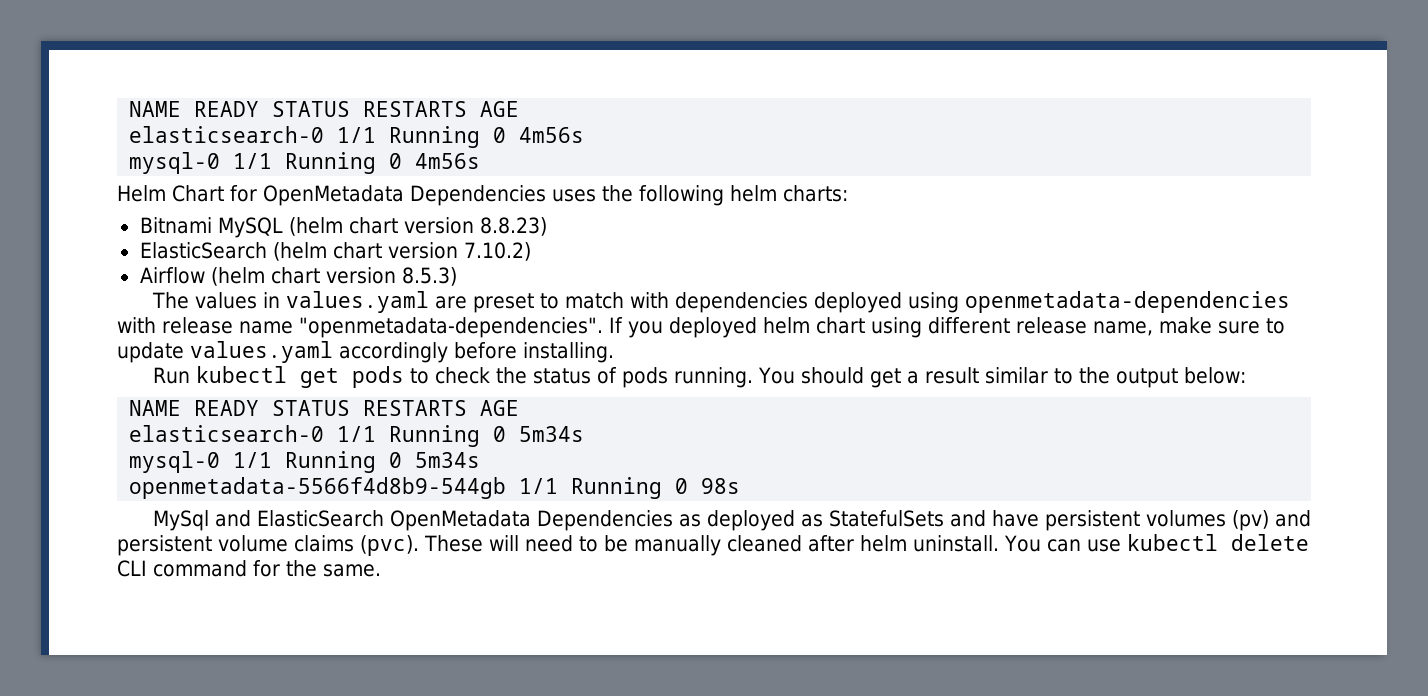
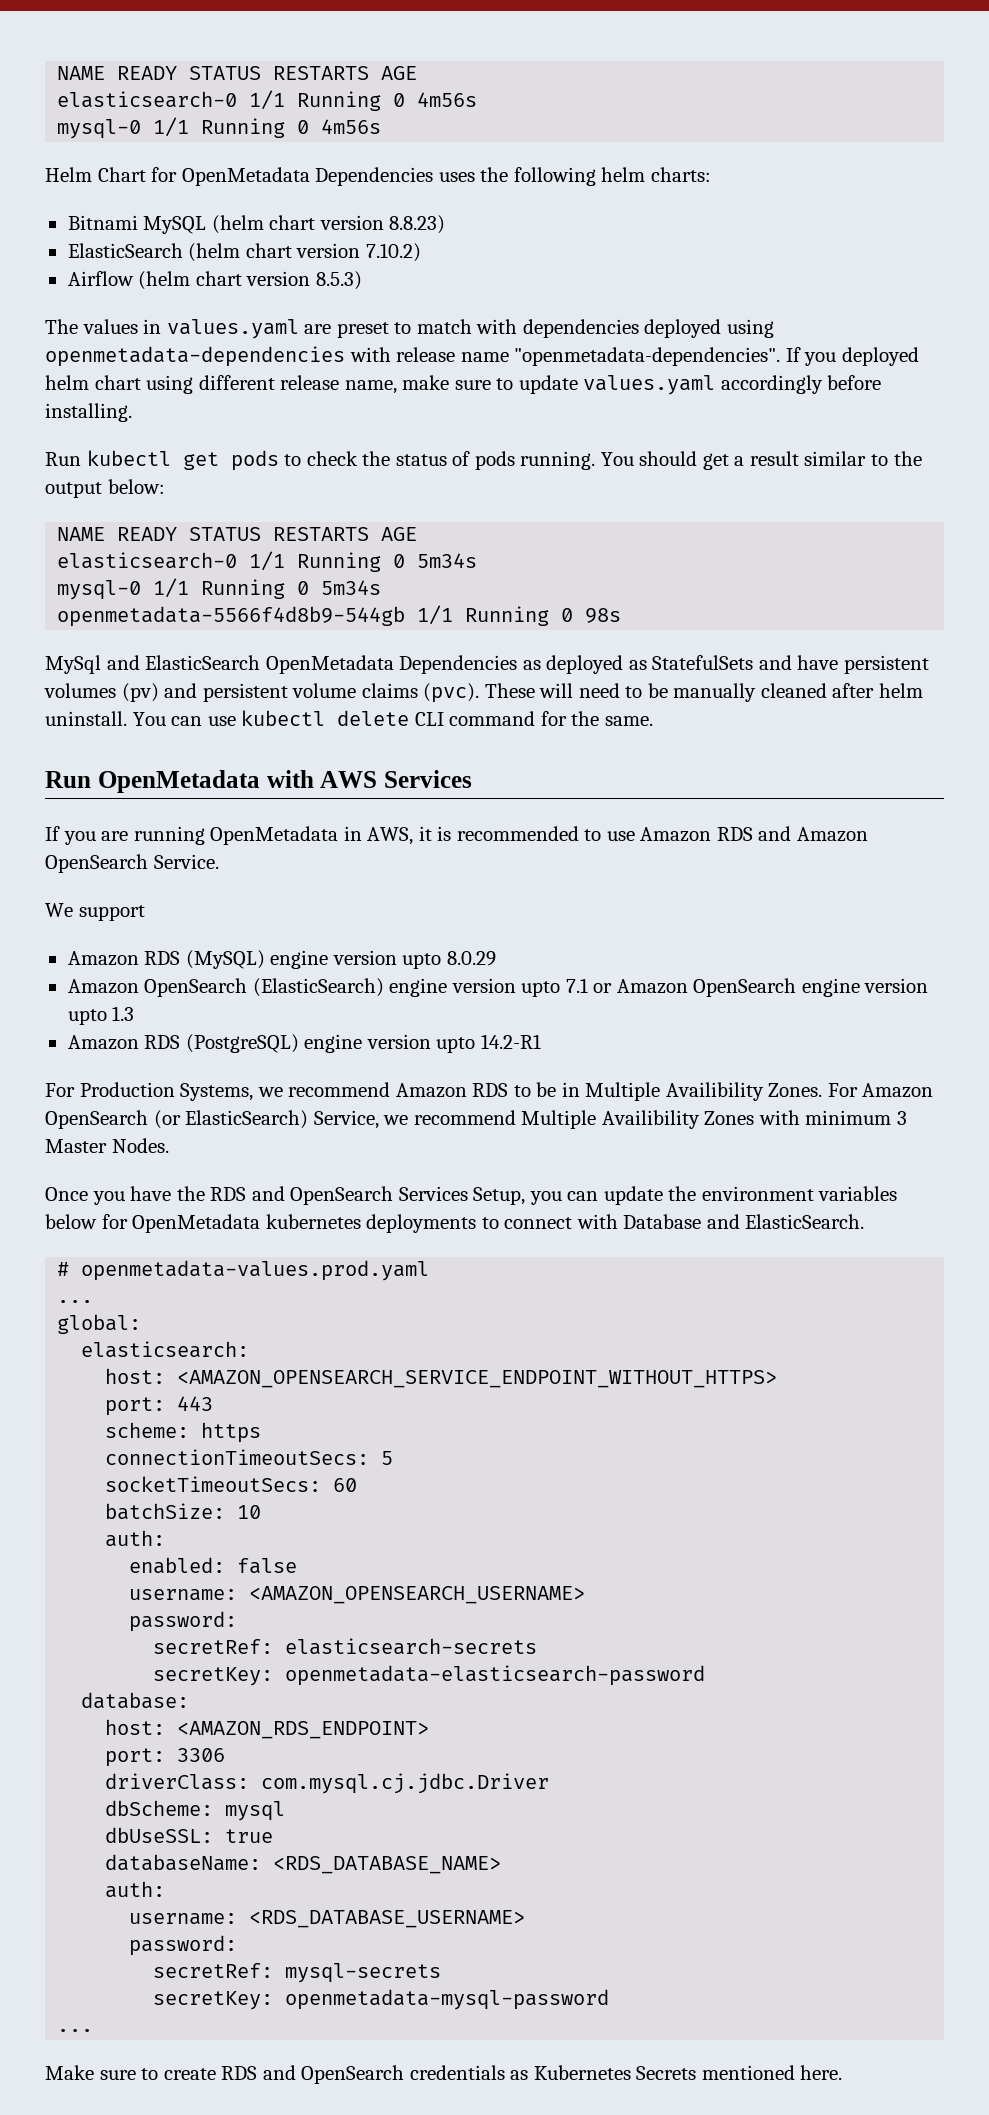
(381, 570) none -> [45,770,472,793] [45,826,869,845] [45,854,219,873] [45,903,145,921] [67,950,496,969] [67,978,929,997] [67,1006,135,1025] [67,1034,541,1053] [45,1082,934,1101] [45,1110,907,1129] [45,1138,169,1153] [45,1186,898,1205] [45,1214,865,1233] [57,1260,430,1281] [57,1300,94,1303] [57,1314,142,1334] [81,1341,250,1358] [105,1368,778,1388] [105,1396,214,1416] [105,1422,262,1443] [105,1449,394,1465] [105,1476,358,1492] [105,1503,262,1520] [105,1530,166,1547] [129,1557,298,1574] [129,1586,586,1604] [129,1611,238,1632] [153,1638,538,1655] [153,1665,706,1686] [81,1692,190,1709] [105,1719,430,1739] [105,1748,226,1767] [105,1773,550,1794] [105,1800,286,1821] [105,1827,274,1843] [105,1854,502,1874] [105,1881,166,1898] [129,1910,526,1928] [129,1935,238,1956] [153,1963,442,1983] [153,1989,610,2010] [57,2029,94,2032] [45,2065,843,2084] // Run OpenMetadata with AWS Services // If you are running OpenMetadata in AWS, it is recommended to use Amazon RDS and Amazon OpenSearch Service. // We support // Amazon RDS (MySQL) engine version upto 8.0.29 // Amazon OpenSearch (ElasticSearch) engine version upto 7.1 or Amazon OpenSearch engine version upto 1.3 // Amazon RDS (PostgreSQL) engine version upto 14.2-R1 // For Production Systems, we recommend Amazon RDS to be in Multiple Availibility Zones. For Amazon OpenSearch (or ElasticSearch) Service, we recommend Multiple Availibility Zones with minimum 3 Master Nodes. // Once you have the RDS and OpenSearch Services Setup, you can update the environment variables below for OpenMetadata kubernetes deployments to connect with Database and ElasticSearch. // # openmetadata-values.prod.yaml // ... // global: // elasticsearch: // host: <AMAZON_OPENSEARCH_SERVICE_ENDPOINT_WITHOUT_HTTPS> // port: 443 // scheme: https // connectionTimeoutSecs: 5 // socketTimeoutSecs: 60 // batchSize: 10 // auth: // enabled: false // username: <AMAZON_OPENSEARCH_USERNAME> // password: // secretRef: elasticsearch-secrets // secretKey: openmetadata-elasticsearch-password // database: // host: <AMAZON_RDS_ENDPOINT> // port: 3306 // driverClass: com.mysql.cj.jdbc.Driver // dbScheme: mysql // dbUseSSL: true // databaseName: <RDS_DATABASE_NAME> // auth: // username: <RDS_DATABASE_USERNAME> // password: // secretRef: mysql-secrets // secretKey: openmetadata-mysql-password // ... // Make sure to create RDS and OpenSearch credentials as Kubernetes Secrets mentioned here.

